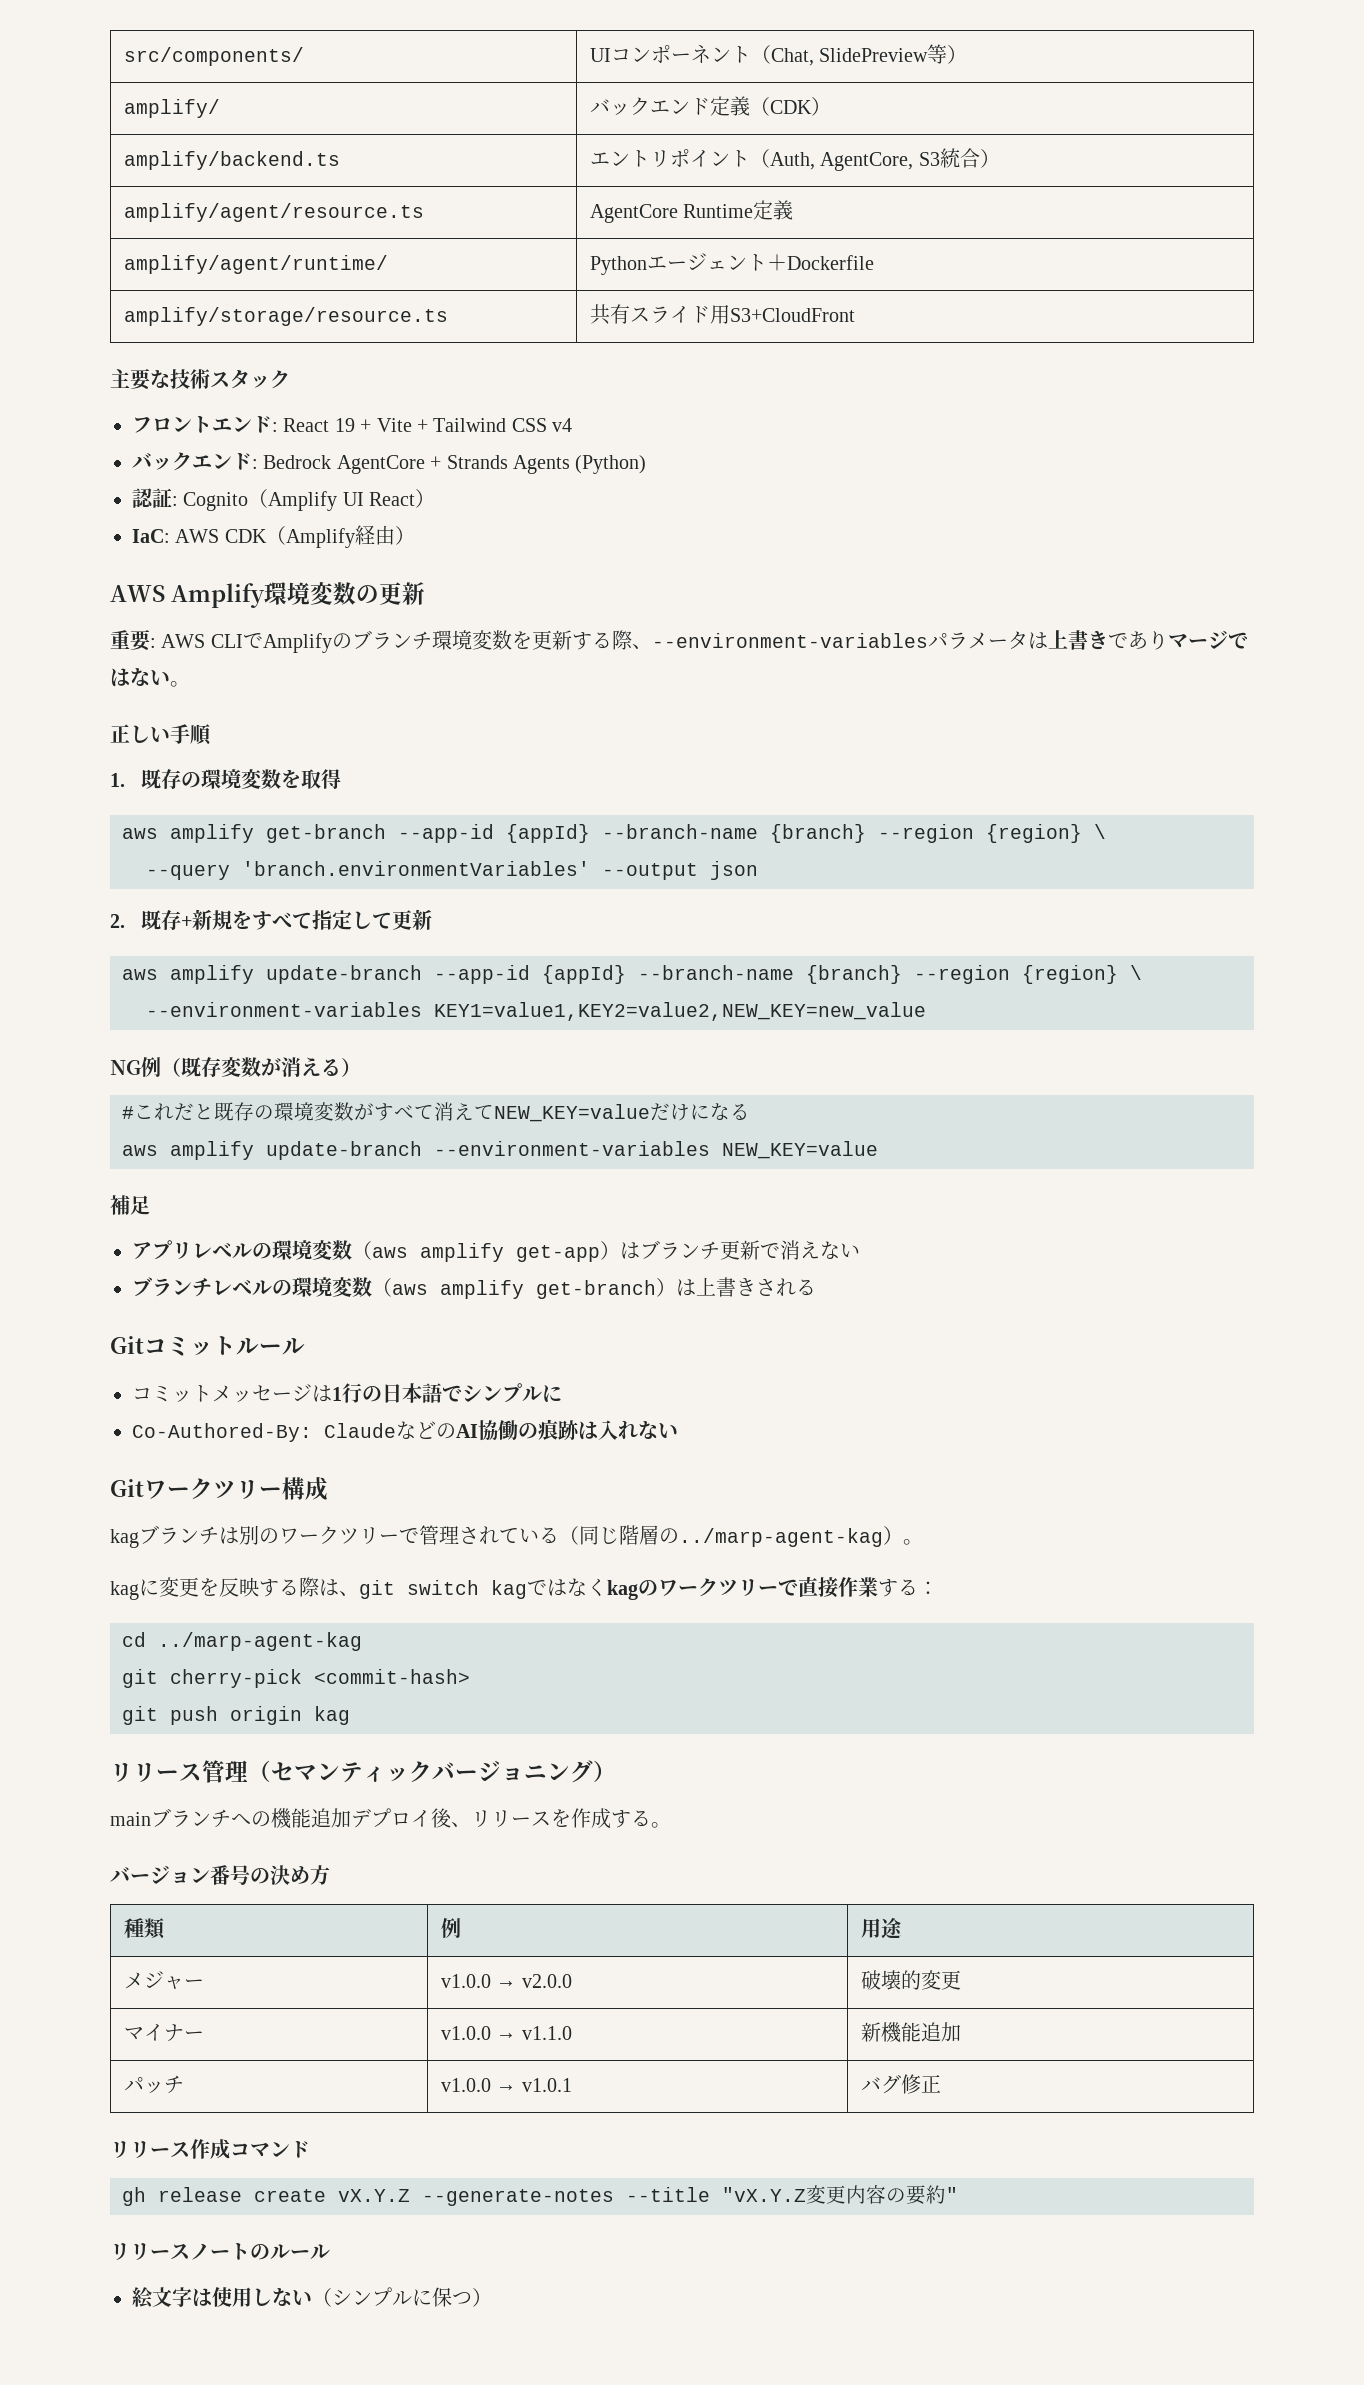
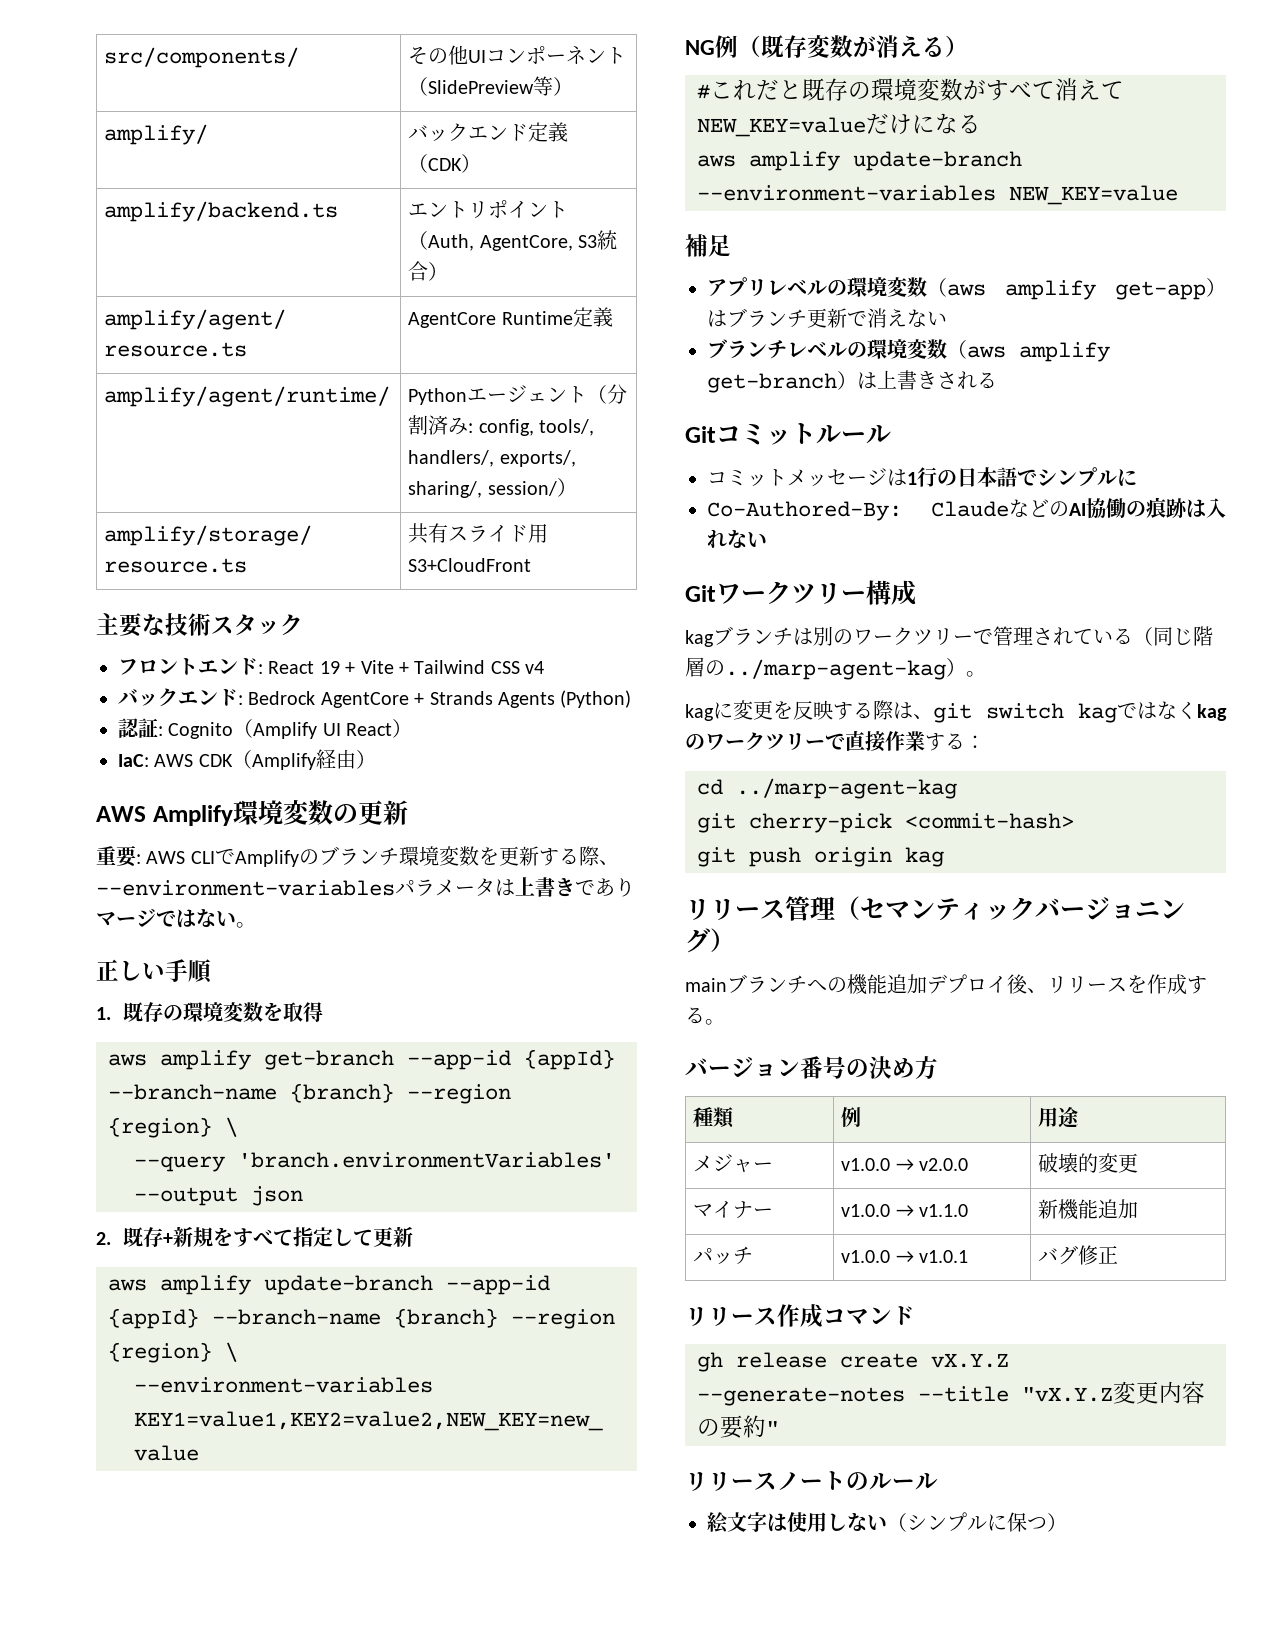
(304, 56) none -> [408,45,469,65] その他
[770,48,814,66] Chat, -> (429, 86) none
[766,254,874,271] ＋Dockerfile -> [587,384,628,404] [408,415,595,436] [408,450,576,467] [408,478,577,498] （分割済み: config, tools/, handlers/, exports/, sharing/, session/）

